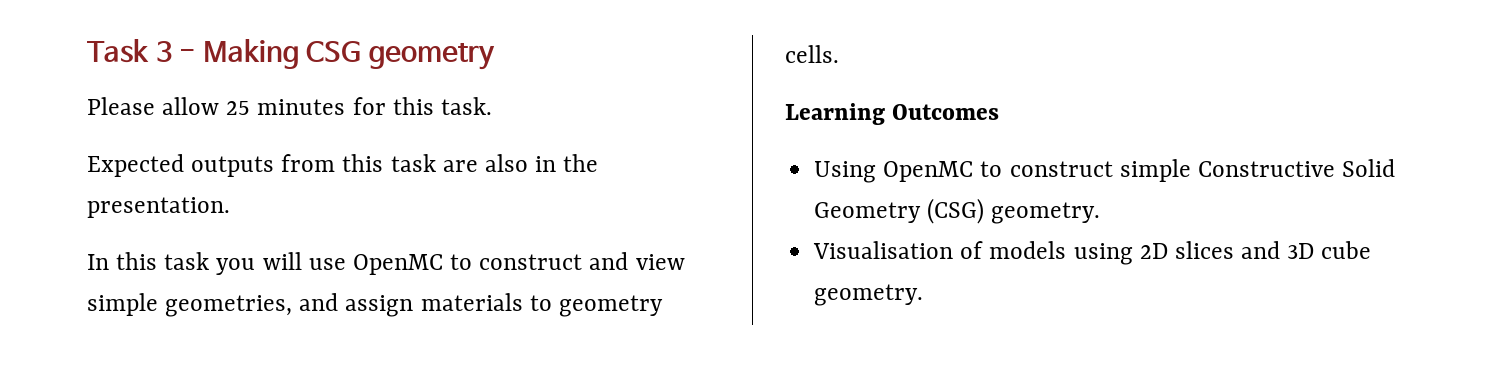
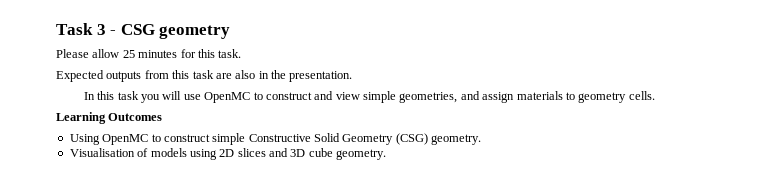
[202,39,299,69] Making -> (117, 32) none

